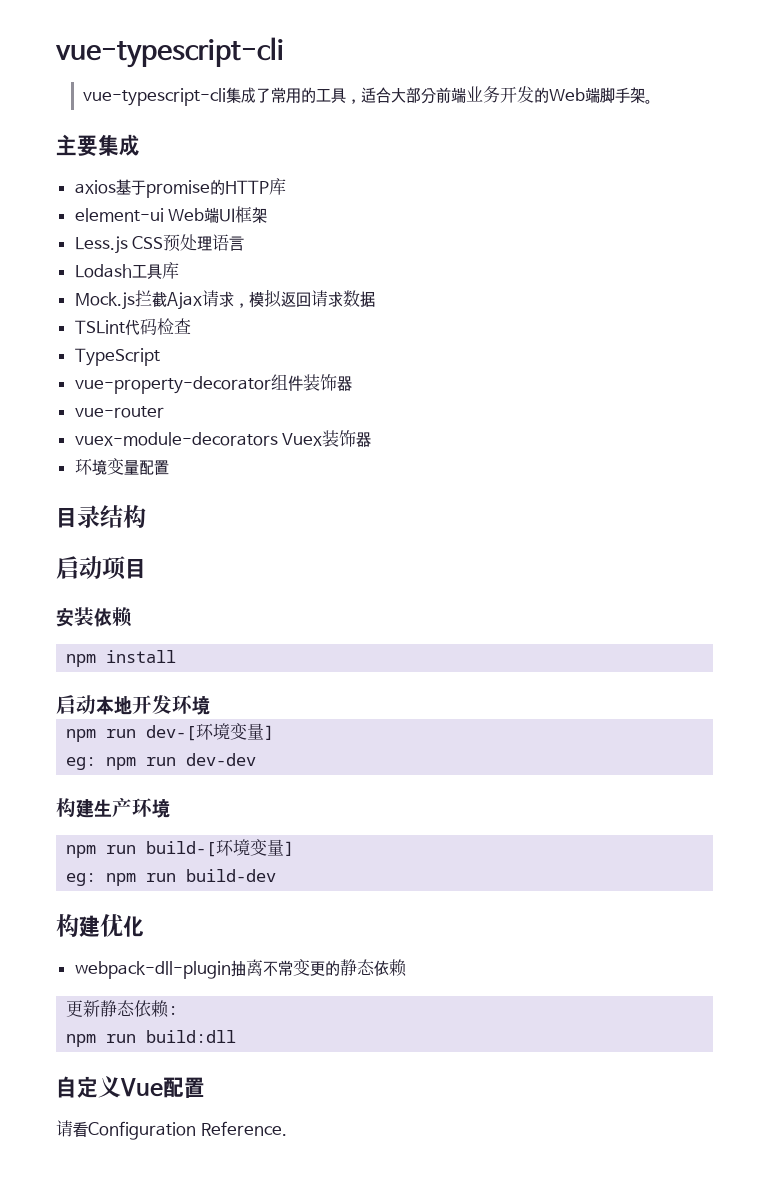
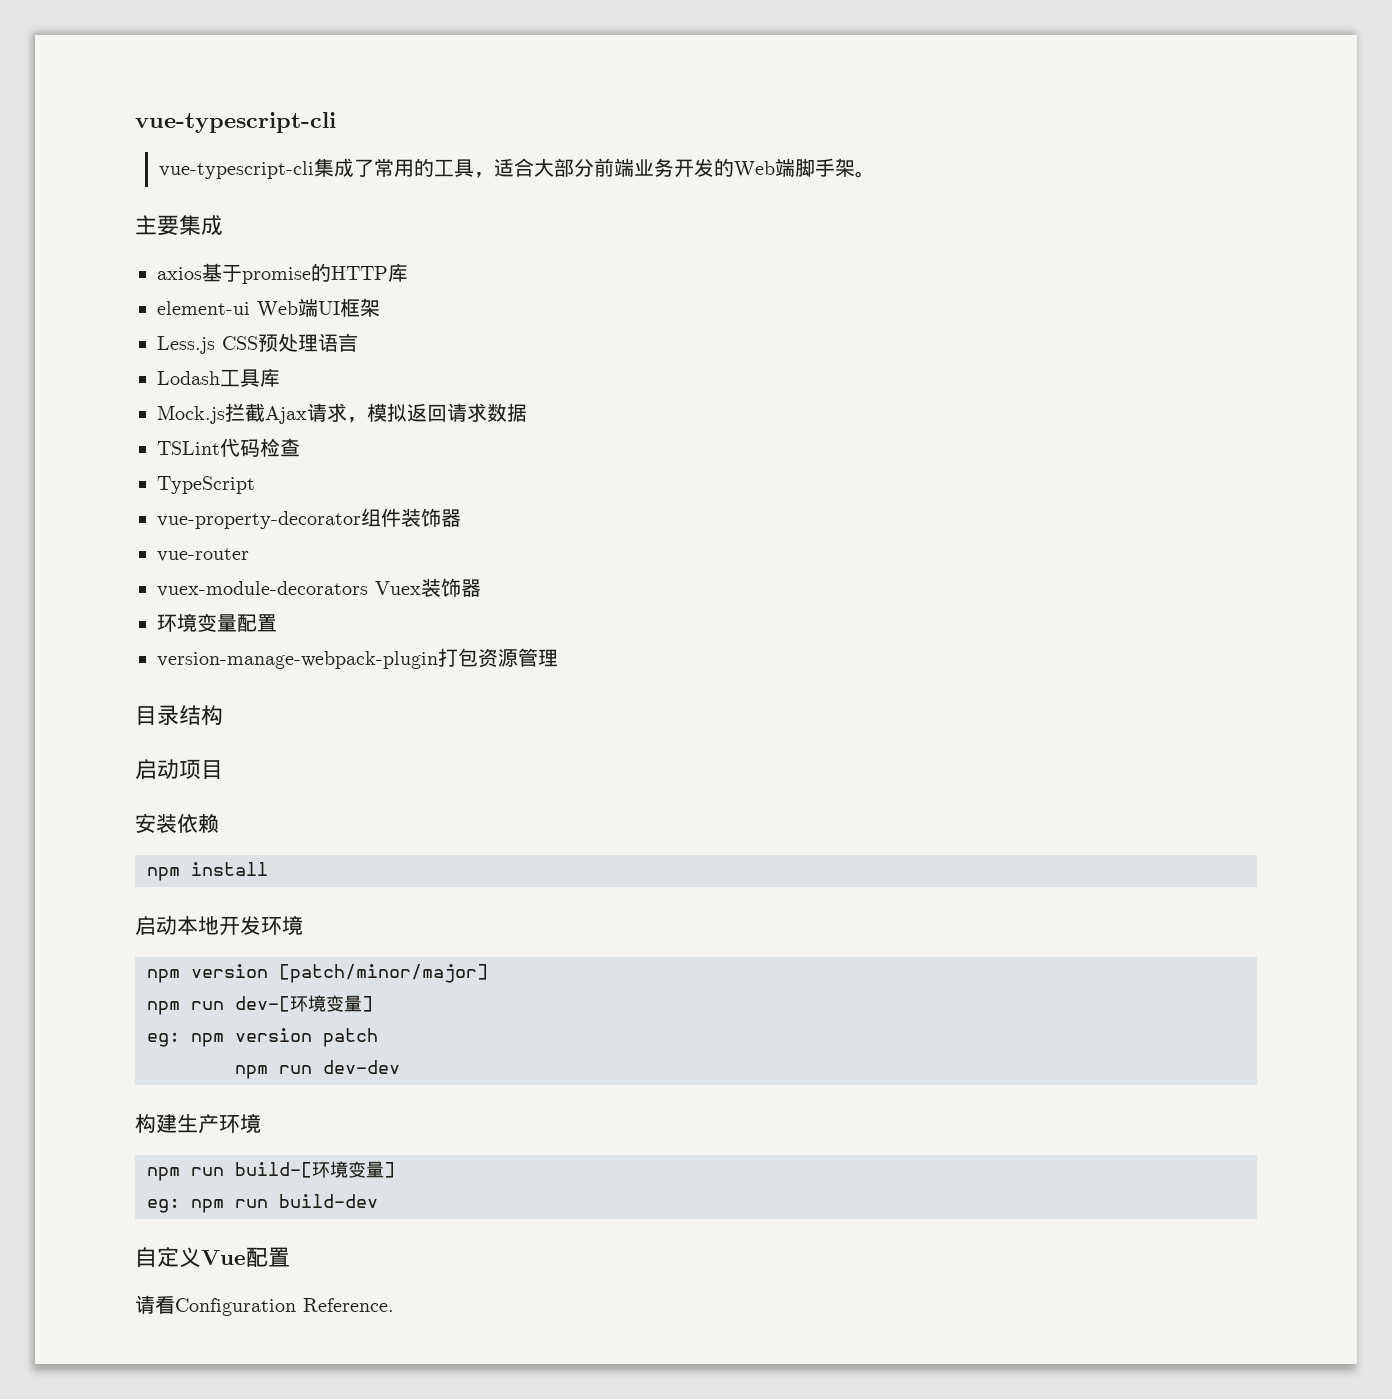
(169, 467) none -> [157,648,558,669] // version-manage-webpack-plugin打包资源管理
(210, 705) none -> [147,964,488,983] // npm version [patch/minor/major]
(137, 763) none -> [235,1028,378,1047] [235,1065,268,1079] version patch // npm
[56,914,144,937] [74,959,407,979] [66,1000,179,1018] [66,1030,237,1047] // 构建优化 // webpack-dll-plugin抽离不常变更的静态依赖 // 更新静态依赖: // npm run build:dll -> (378, 1201) none

